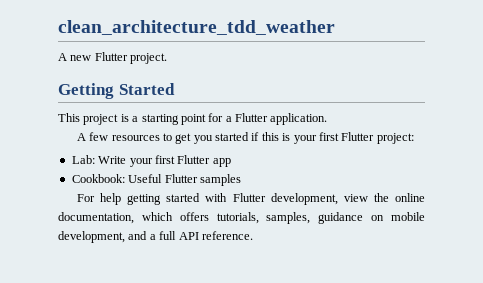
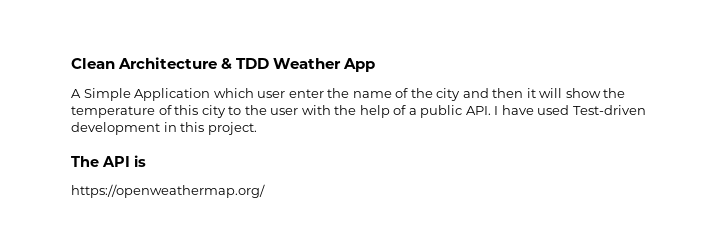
[58,20,335,35] [58,52,168,64] [58,83,175,99] [58,113,328,125] [76,132,414,144] [71,155,231,167] [71,174,241,186] [76,193,425,205] [58,212,425,224] [58,231,253,243] clean_architecture_tdd_weather // A new Flutter project. // Getting Started // This project is a starting point for a Flutter application. // A few resources to get you started if this is your first Flutter project: // Lab: Write your first Flutter app // Cookbook: Useful Flutter samples // For help getting started with Flutter development, view the online documentation, which offers tutorials, samples, guidance on mobile development, and a full API reference. -> [71,57,376,72] [71,88,626,101] [71,105,646,118] [71,122,257,135] [71,155,146,167] [71,184,265,198] Clean Architecture & TDD Weather App // A Simple Application which user enter the name of the city and then it will show the temperature of this city to the user with the help of a public API. I have used Test-driven development in this project. // The API is // https://openweathermap.org/

